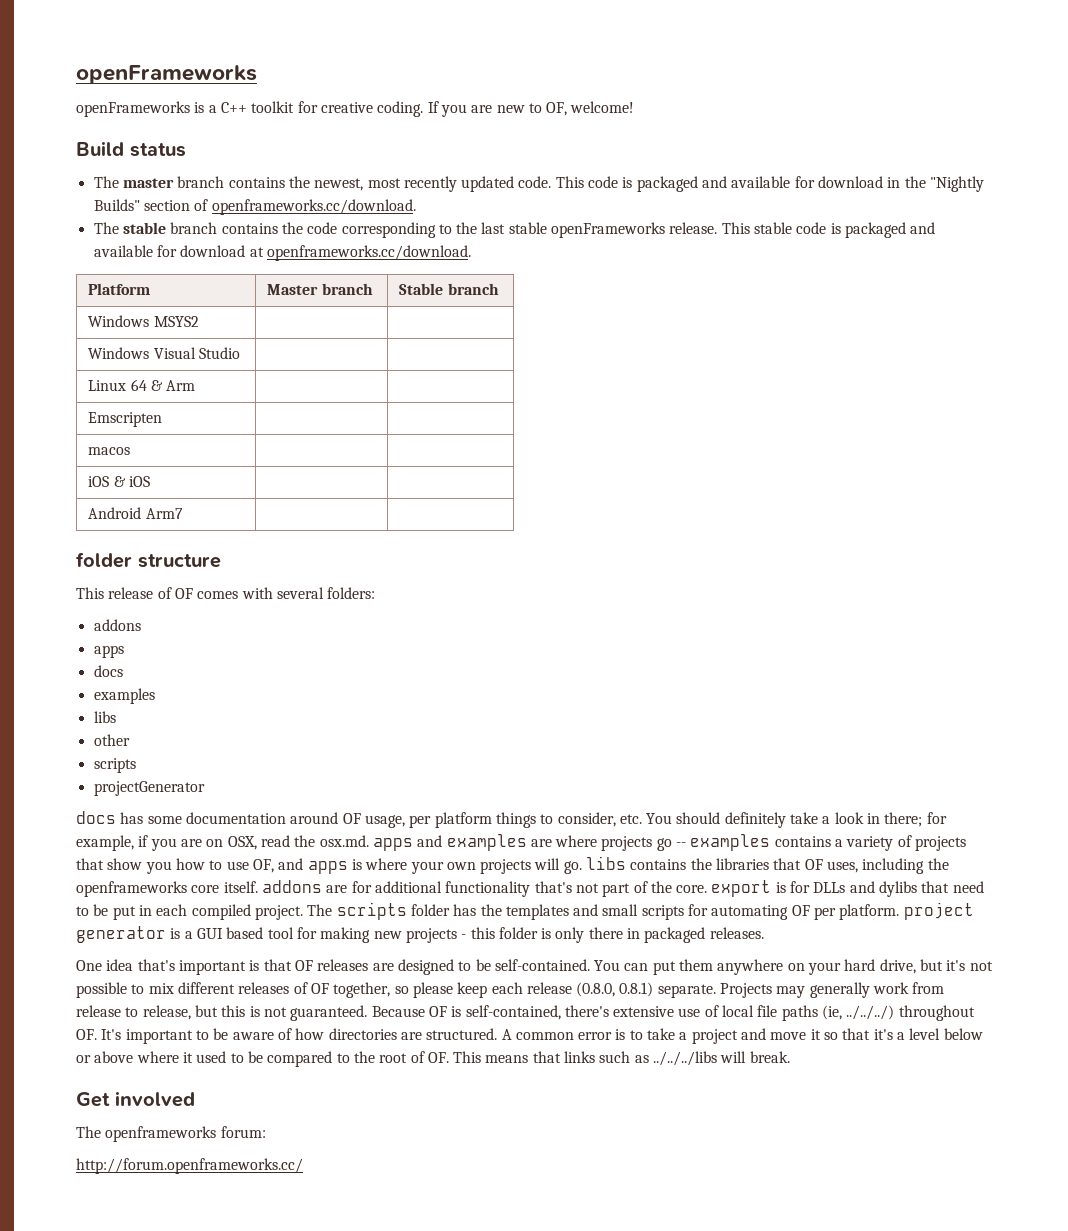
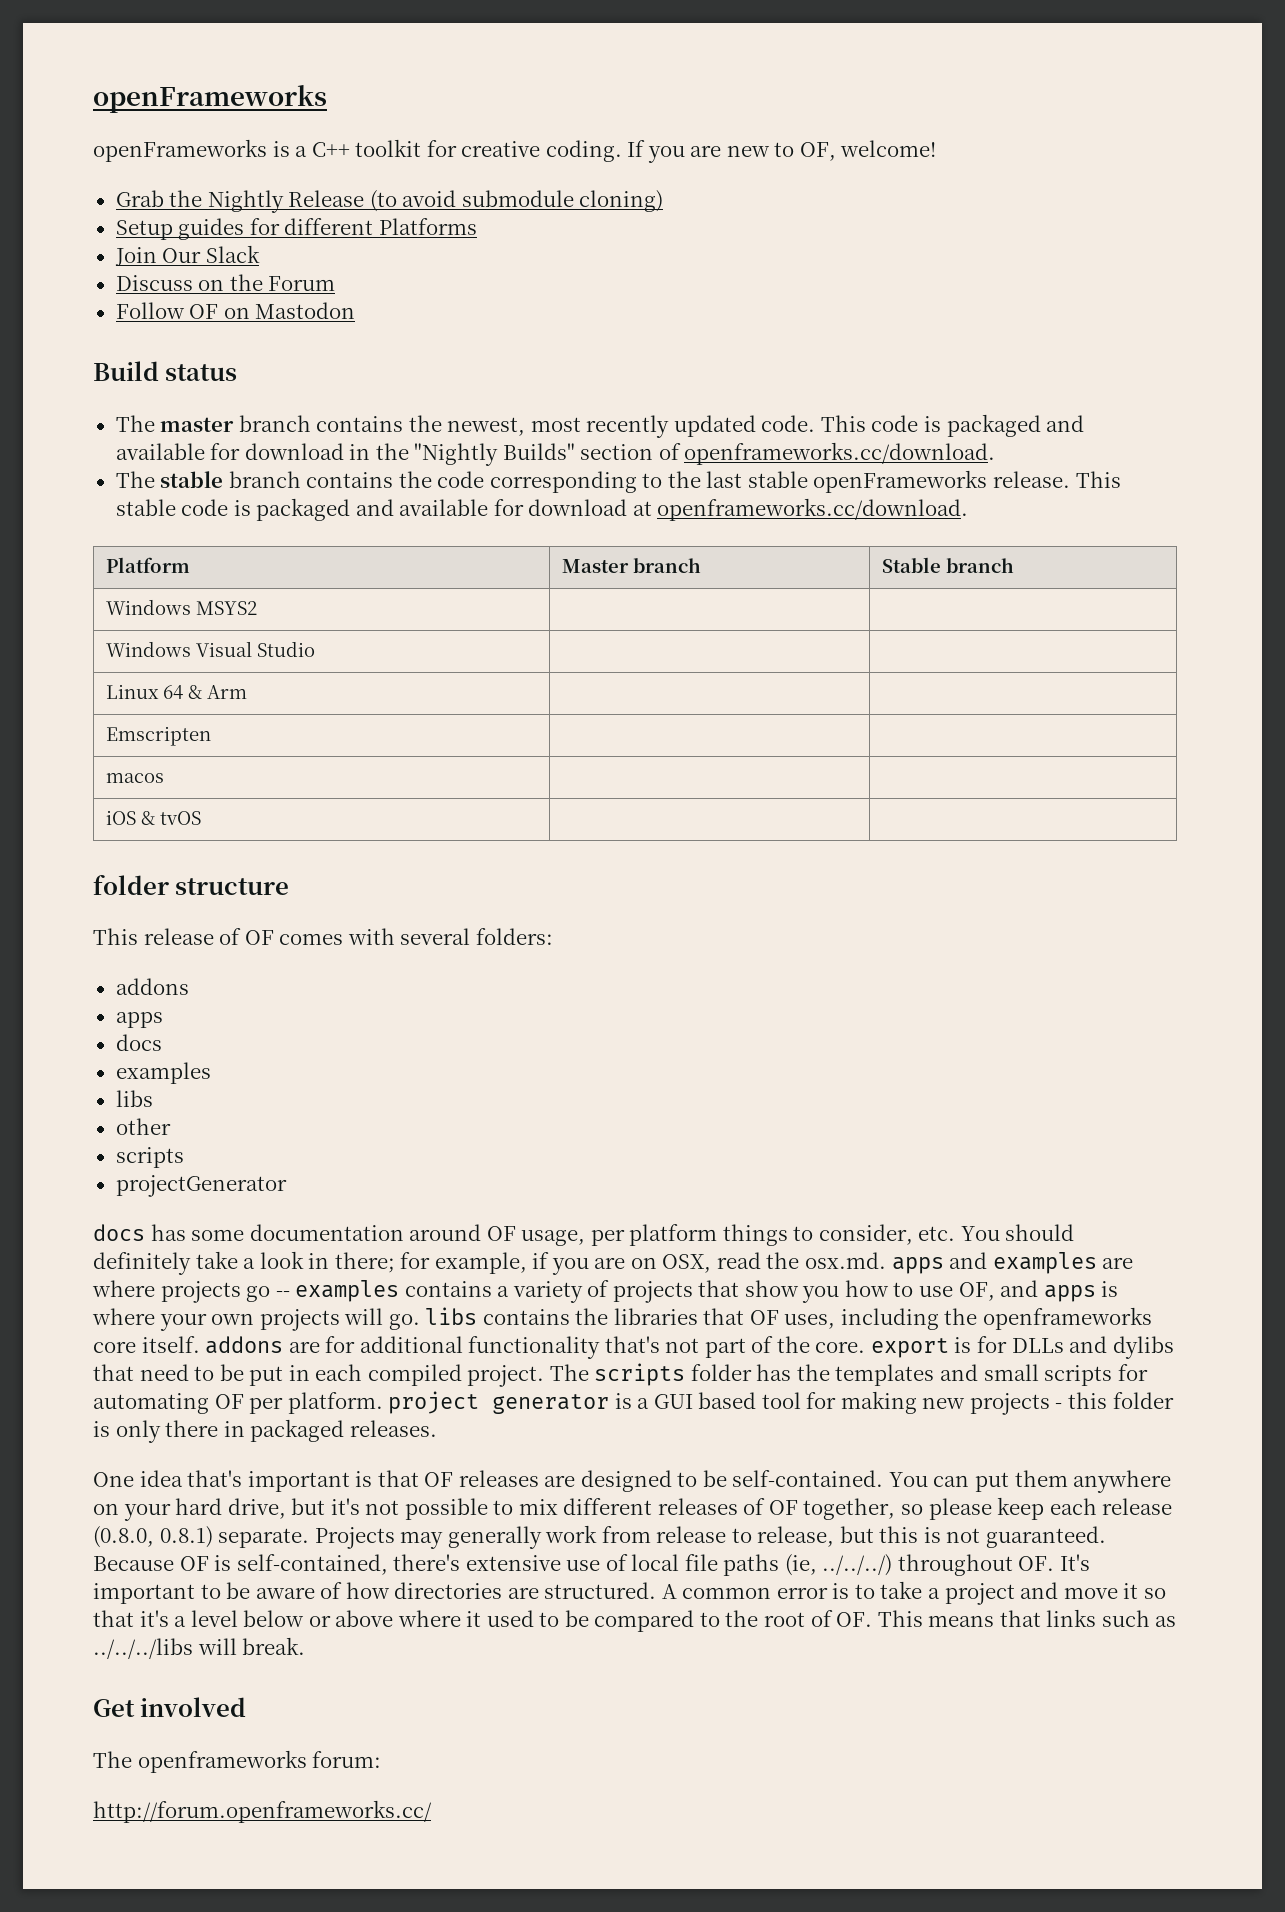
(635, 107) none -> [115,190,664,213] [115,218,477,240] [114,245,260,266] [115,274,336,291] [115,302,356,319] // Grab the Nightly Release (to avoid submodule cloning) // Setup guides for different Platforms // Join Our Slack // Discuss on the Forum // Follow OF on Mastodon
[128,476,150,487] [88,507,183,519] iOS | | // Android Arm7 -> [160,811,202,825] tvOS

